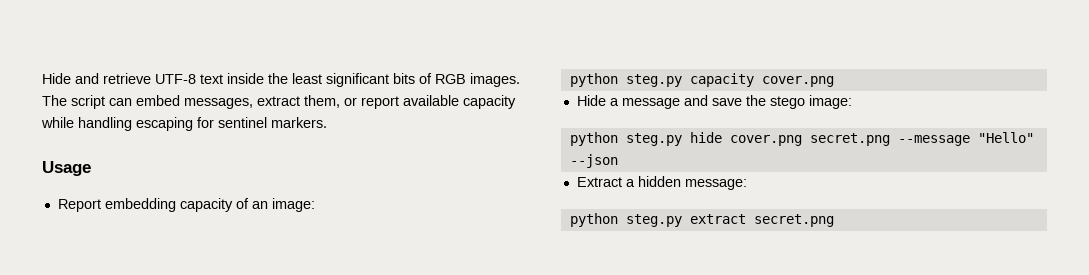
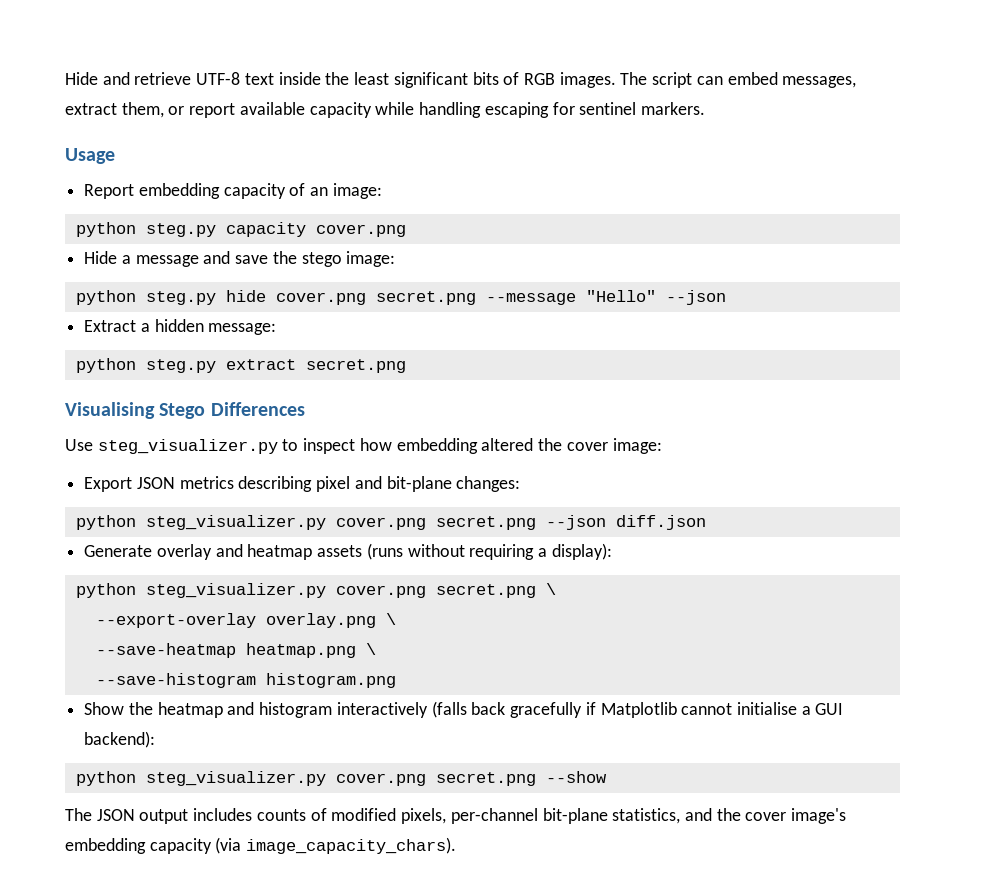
(834, 220) none -> [65,402,305,419] [65,438,662,454] [84,476,521,492] [75,515,706,530] [84,543,612,560] [75,583,556,598] [95,613,396,628] [95,643,376,658] [95,673,396,688] [84,701,844,718] [84,731,156,748] [75,771,607,786] [65,808,847,824] [65,837,457,854] // Visualising Stego Differences // Use steg_visualizer.py to inspect how embedding altered the cover image: // Export JSON metrics describing pixel and bit-plane changes: // python steg_visualizer.py cover.png secret.png --json diff.json // Generate overlay and heatmap assets (runs without requiring a display): // python steg_visualizer.py cover.png secret.png \ // --export-overlay overlay.png \ // --save-heatmap heatmap.png \ // --save-histogram histogram.png // Show the heatmap and histogram interactively (falls back gracefully if Matplotlib cannot initialise a GUI backend): // python steg_visualizer.py cover.png secret.png --show // The JSON output includes counts of modified pixels, per-channel bit-plane statistics, and the cover image's embedding capacity (via image_capacity_chars).

